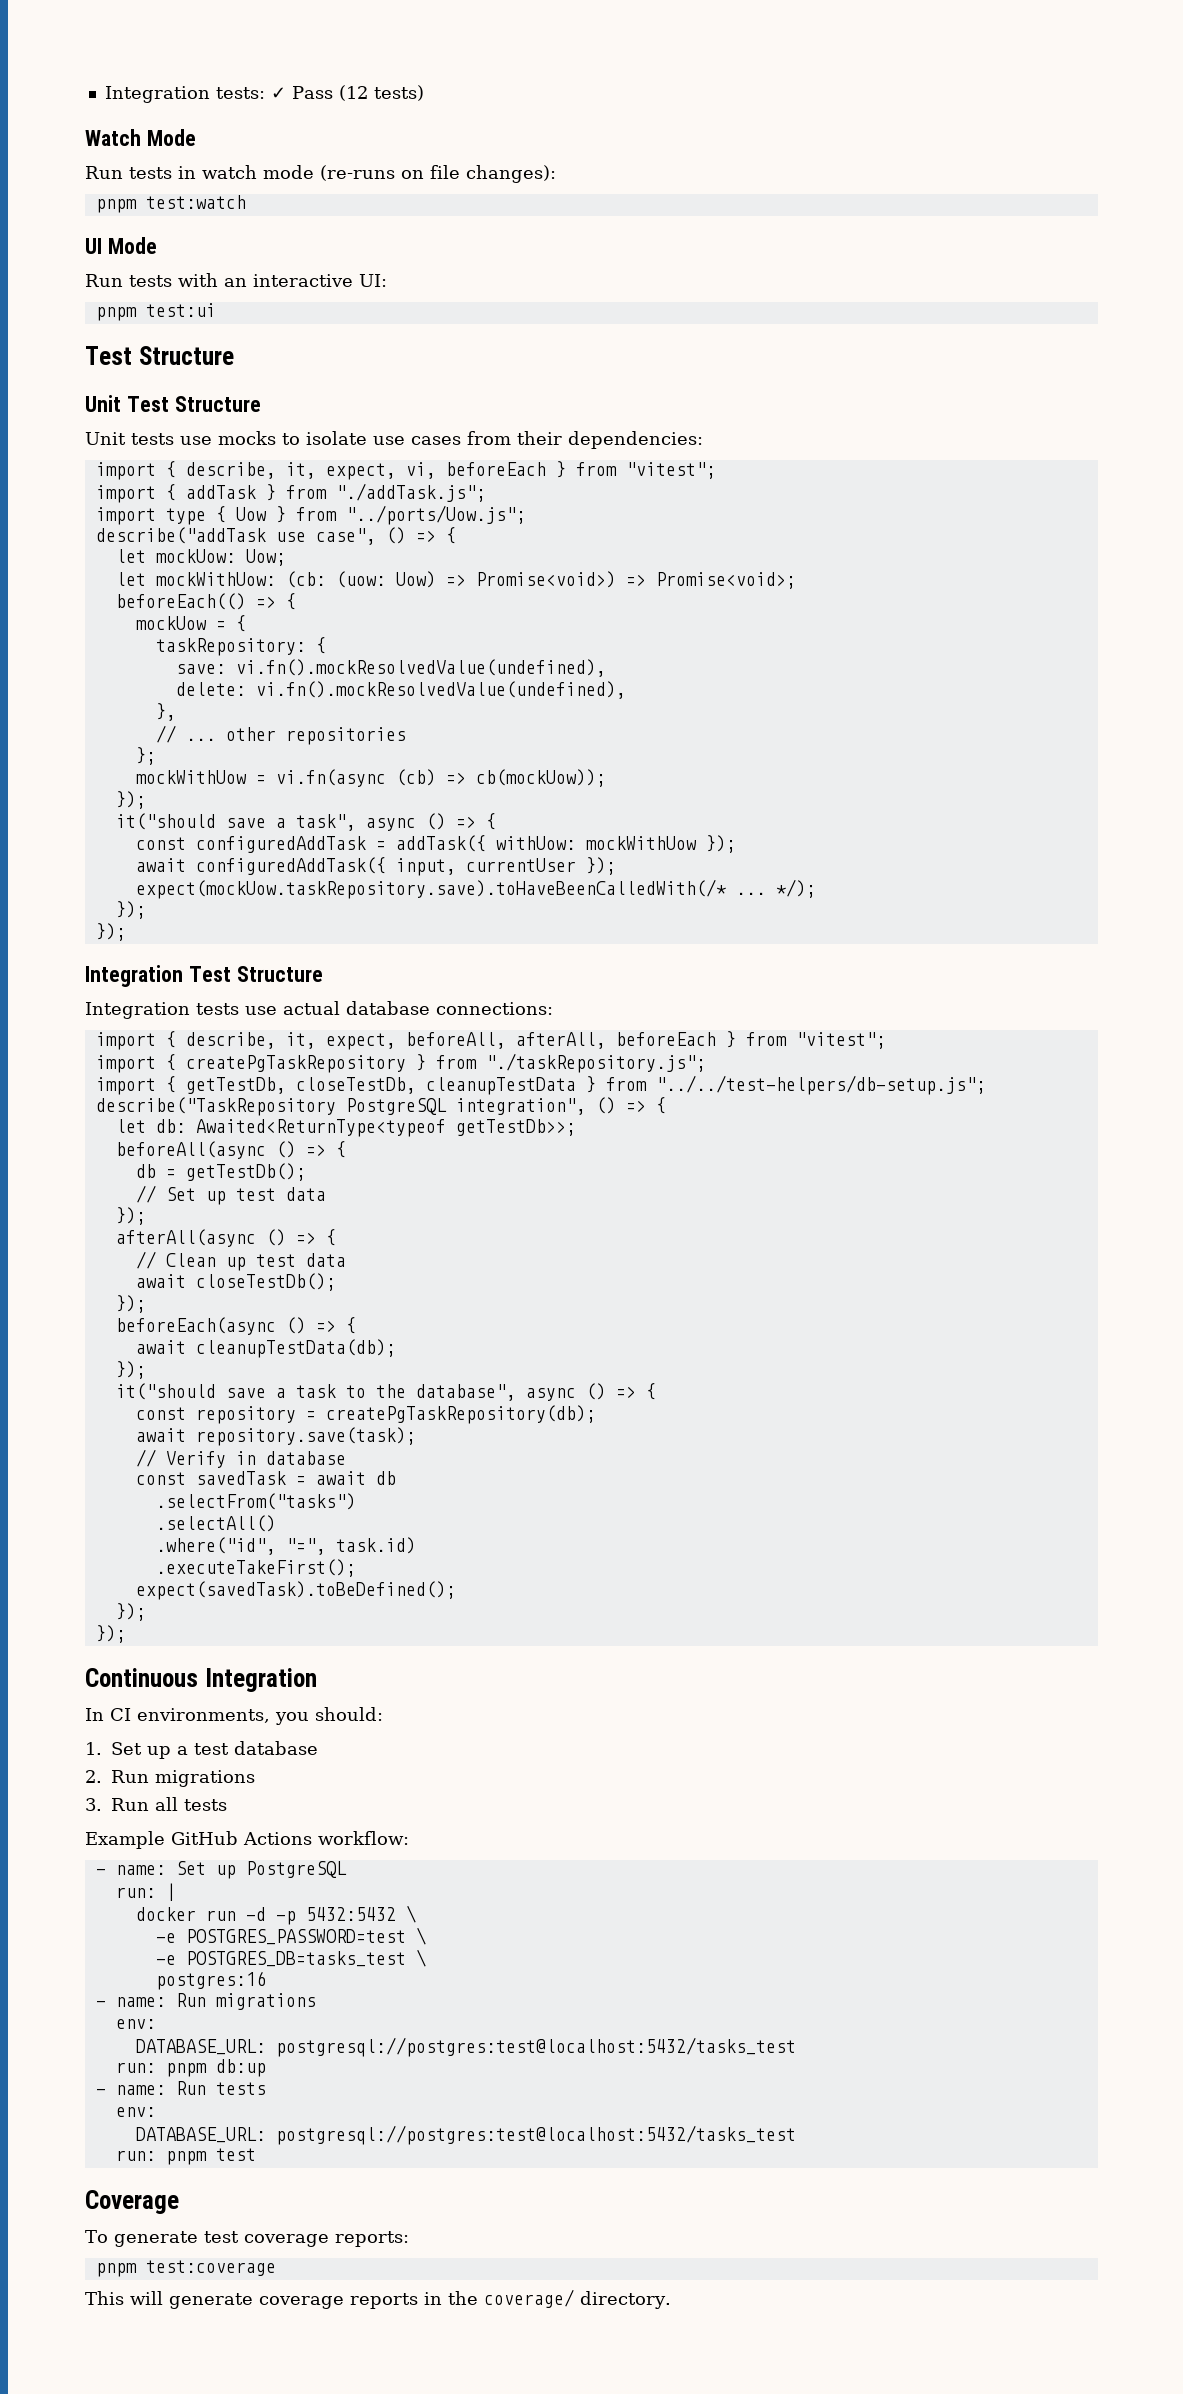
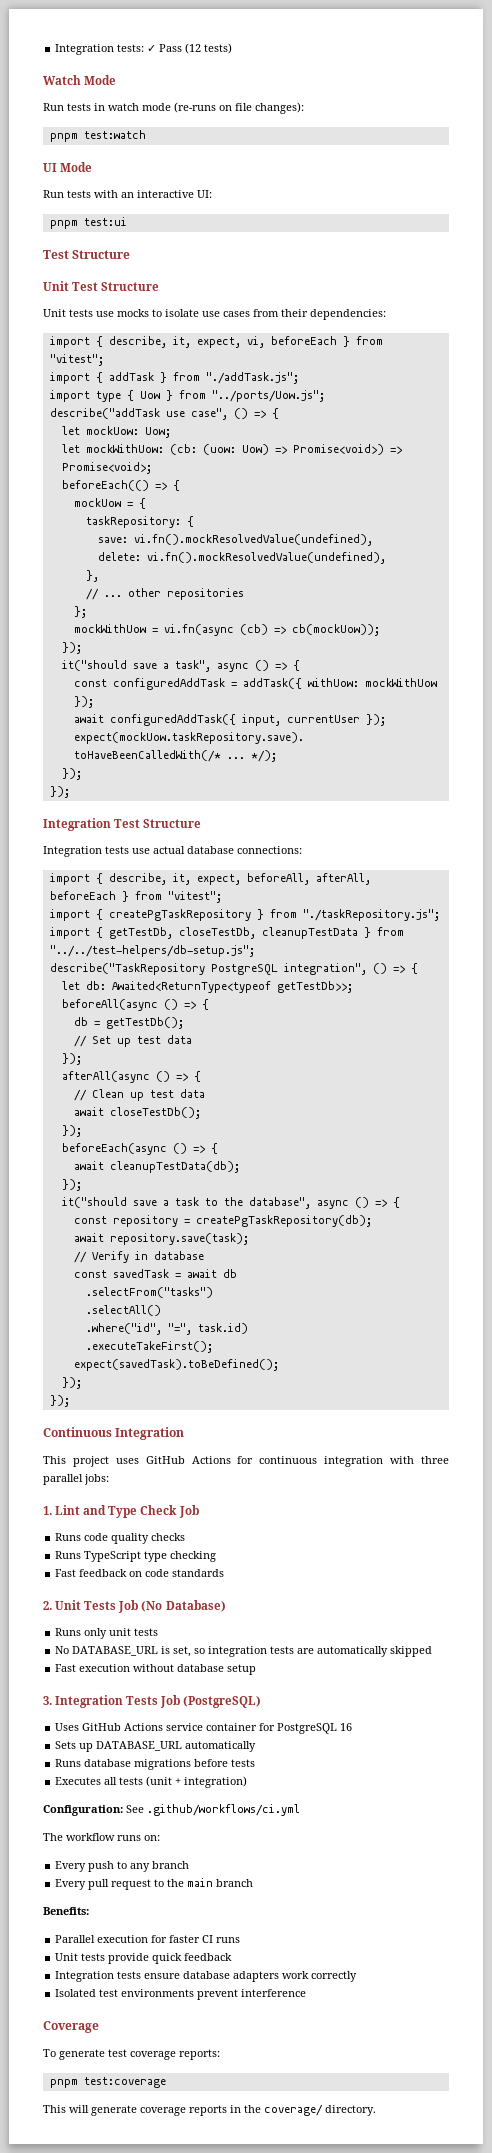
[85,1707,383,1725] [85,1741,318,1759] [85,1770,255,1787] [85,1797,227,1811] [85,1831,409,1849] [95,1861,347,1879] [115,1883,176,1901] [135,1905,416,1925] [155,1927,426,1945] [155,1949,426,1967] [155,1971,266,1990] [95,1993,316,2010] [115,2019,156,2029] [135,2037,796,2057] [115,2059,266,2077] [95,2081,266,2095] [115,2107,156,2117] [135,2125,796,2145] [115,2148,256,2165] In CI environments, you should: // 1. Set up a test database // 2. Run migrations // 3. Run all tests // Example GitHub Actions workflow: // - name: Set up PostgreSQL // run: | // docker run -d -p 5432:5432 \ // -e POSTGRES_PASSWORD=test \ // -e POSTGRES_DB=tasks_test \ // postgres:16 // - name: Run migrations // env: // DATABASE_URL: postgresql://postgres:test@localhost:5432/tasks_test // run: pnpm db:up // - name: Run tests // env: // DATABASE_URL: postgresql://postgres:test@localhost:5432/tasks_test // run: pnpm test -> [43,1456,450,1467] [43,1474,109,1485] [43,1505,199,1518] [55,1533,186,1544] [55,1551,217,1562] [55,1569,225,1577] [43,1600,226,1613] [55,1628,159,1639] [55,1646,433,1657] [55,1664,257,1675] [43,1695,262,1708] [55,1723,353,1734] [55,1741,257,1752] [55,1759,256,1770] [55,1776,248,1788] [43,1804,300,1816] [43,1833,160,1841] [55,1861,190,1872] [55,1878,254,1890] [43,1907,89,1915] [55,1935,241,1943] [55,1953,233,1964] [55,1971,358,1982] [55,1989,307,2000] This project uses GitHub Actions for continuous integration with three parallel jobs: // 1. Lint and Type Check Job // Runs code quality checks // Runs TypeScript type checking // Fast feedback on code standards // 2. Unit Tests Job (No Database) // Runs only unit tests // No DATABASE_URL is set, so integration tests are automatically skipped // Fast execution without database setup // 3. Integration Tests Job (PostgreSQL) // Uses GitHub Actions service container for PostgreSQL 16 // Sets up DATABASE_URL automatically // Runs database migrations before tests // Executes all tests (unit + integration) // Configuration: See .github/workflows/ci.yml // The workflow runs on: // Every push to any branch // Every pull request to the main branch // Benefits: // Parallel execution for faster CI runs // Unit tests provide quick feedback // Integration tests ensure database adapters work correctly // Isolated test environments prevent interference

